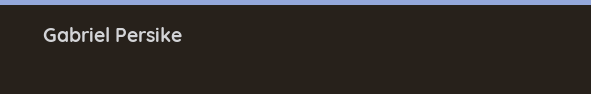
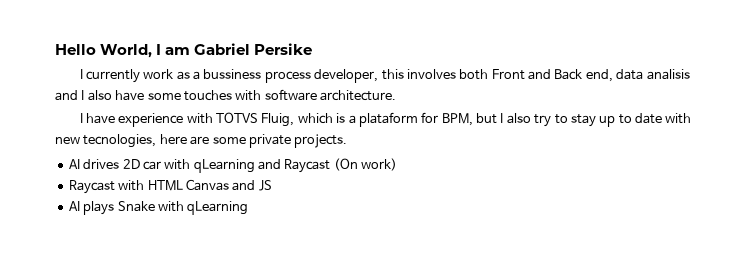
[43,27,183,42] Gabriel Persike -> [55,43,313,58] [79,69,690,83] [55,89,396,101] [79,112,692,127] [55,134,348,148] [68,158,398,173] [68,179,272,194] [68,201,249,215] Hello World, I am Gabriel Persike // I currently work as a bussiness process developer, this involves both Front and Back end, data analisis and I also have some touches with software architecture. // I have experience with TOTVS Fluig, which is a plataform for BPM, but I also try to stay up to date with new tecnologies, here are some private projects. // AI drives 2D car with qLearning and Raycast (On work) // Raycast with HTML Canvas and JS // AI plays Snake with qLearning

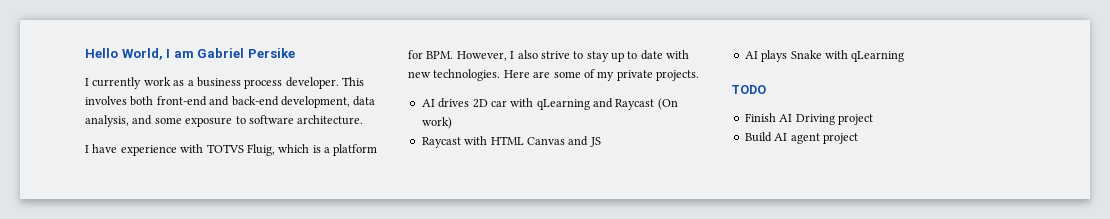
[203,69,690,83] [55,90,262,101] bussiness process developer, this involves both Front and Back end, data analisis and I also have some touches with -> [196,77,364,89] [85,96,376,108] [85,115,246,127] business process developer. This involves both front-end and back-end development, data analysis, and some exposure to
[358,112,552,127] plataform for BPM, but I also try -> [333,144,378,156] [408,50,570,61] platform for BPM. However, I also strive
[83,134,246,148] tecnologies, here are some -> [433,69,615,81] technologies. Here are some of my
(249, 208) none -> [731,85,766,94] [744,113,873,125] [744,132,858,144] // TODO // Finish AI Driving project // Build AI agent project

